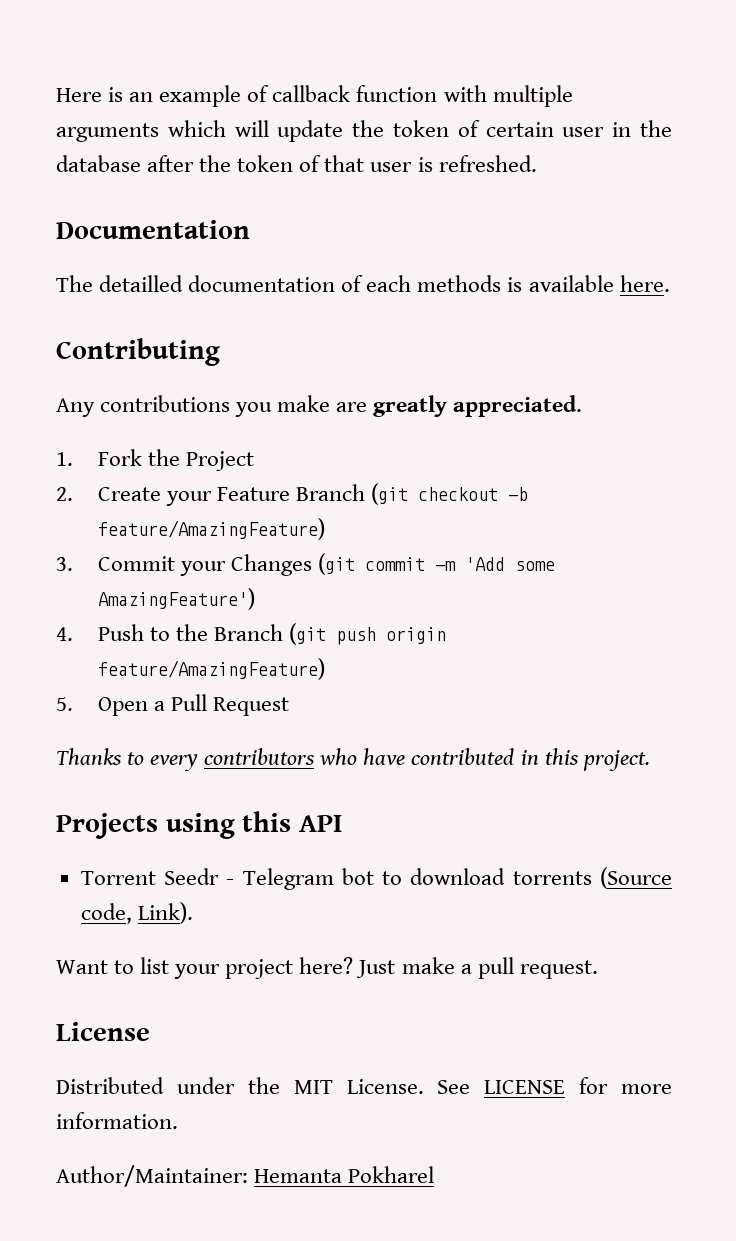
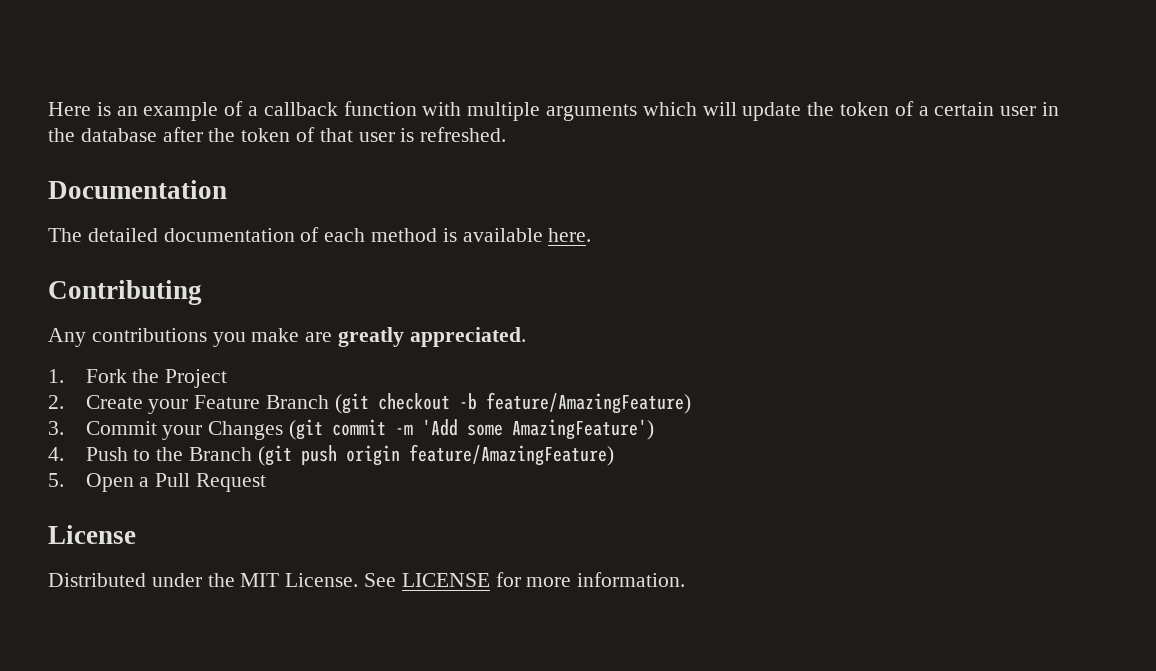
(270, 93) none -> [248,106,259,116] a
(480, 128) none -> [918,106,929,116] a
[99,275,184,292] detailled -> [87,228,158,242] detailed
[417,275,502,292] methods -> [371,228,438,242] method
[56,748,650,771] [56,811,342,839] [80,867,672,890] [80,902,193,924] [56,957,598,979] // Thanks to every contributors who have contributed in this project. // Projects using this API // Torrent Seedr - Telegram bot to download torrents (Source code, Link). // Want to list your project here? Just make a pull request. -> (267, 482) none
[56,1165,435,1187] // Author/Maintainer: Hemanta Pokharel -> (686, 579) none

